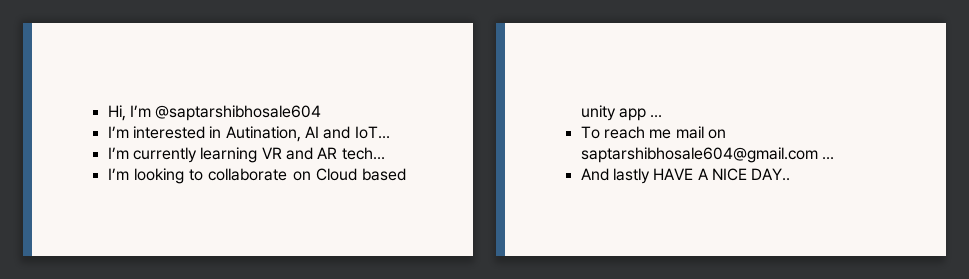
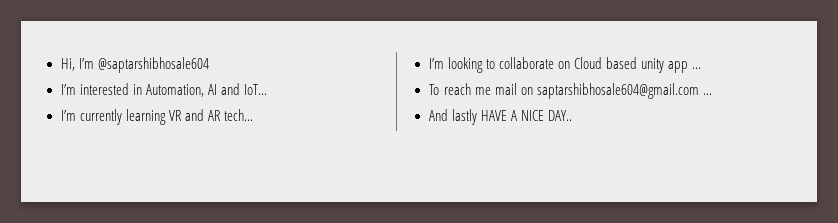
[225,126,301,142] Autination, -> [145,84,204,97] Automation,

